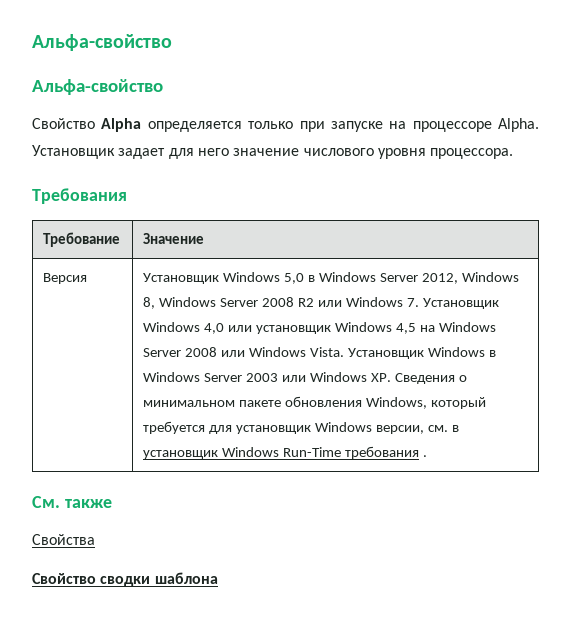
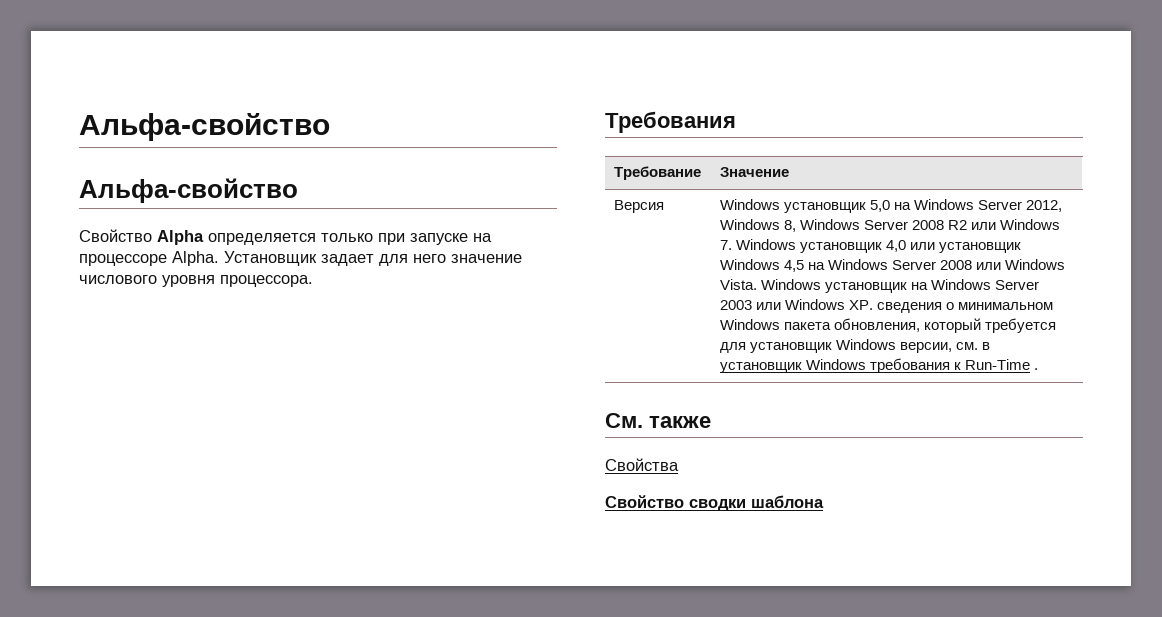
[143,272,316,284] Установщик Windows 5,0 в -> [720,199,912,213] Windows установщик 5,0 на
[422,298,499,309] [143,322,201,332] Установщик Windows -> [736,239,883,253] Windows установщик
[347,347,496,359] Установщик Windows в -> [761,279,929,293] Windows установщик на
[394,373,455,384] Сведения -> [877,302,943,313] сведения
[239,396,428,409] пакете обновления Windows, -> [720,318,921,332] Windows пакета обновления,
[283,446,420,459] Run-Time требования -> [870,358,1031,373] требования к Run-Time

